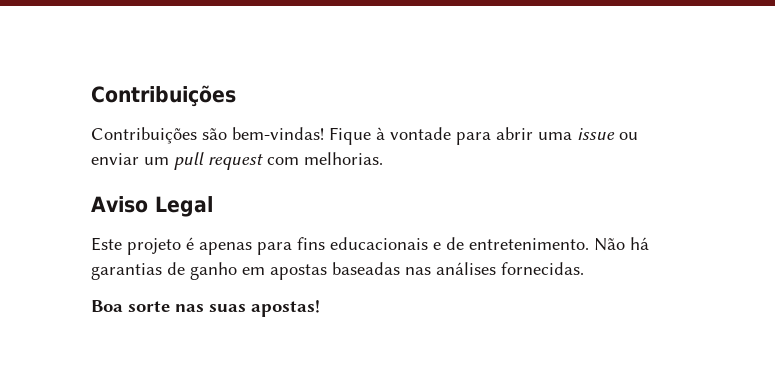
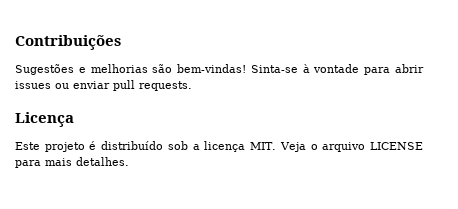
[91,127,197,144] Contribuições -> [15,64,148,75] Sugestões e melhorias
[329,127,371,145] Fique -> [250,65,298,73] Sinta-se
[538,128,638,140] [91,152,383,170] [91,196,213,217] [91,237,649,255] [91,262,584,280] [91,300,320,317] uma issue ou enviar um pull request com melhorias. // Aviso Legal // Este projeto é apenas para fins educacionais e de entretenimento. Não há garantias de ganho em apostas baseadas nas análises fornecidas. // Boa sorte nas suas apostas! -> [15,80,192,91] [15,112,74,127] [15,141,424,152] [15,157,129,168] issues ou enviar pull requests. // Licença // Este projeto é distribuído sob a licença MIT. Veja o arquivo LICENSE para mais detalhes.

